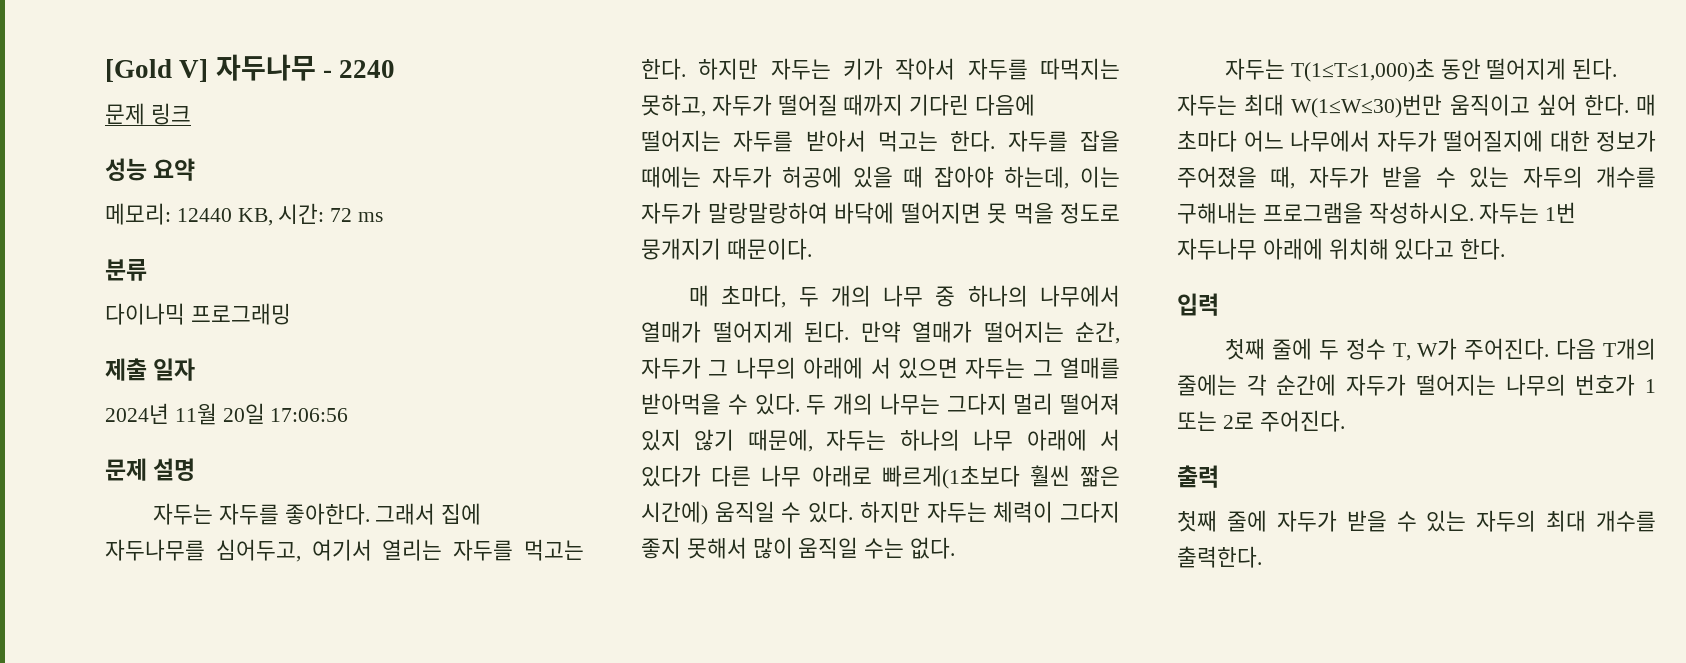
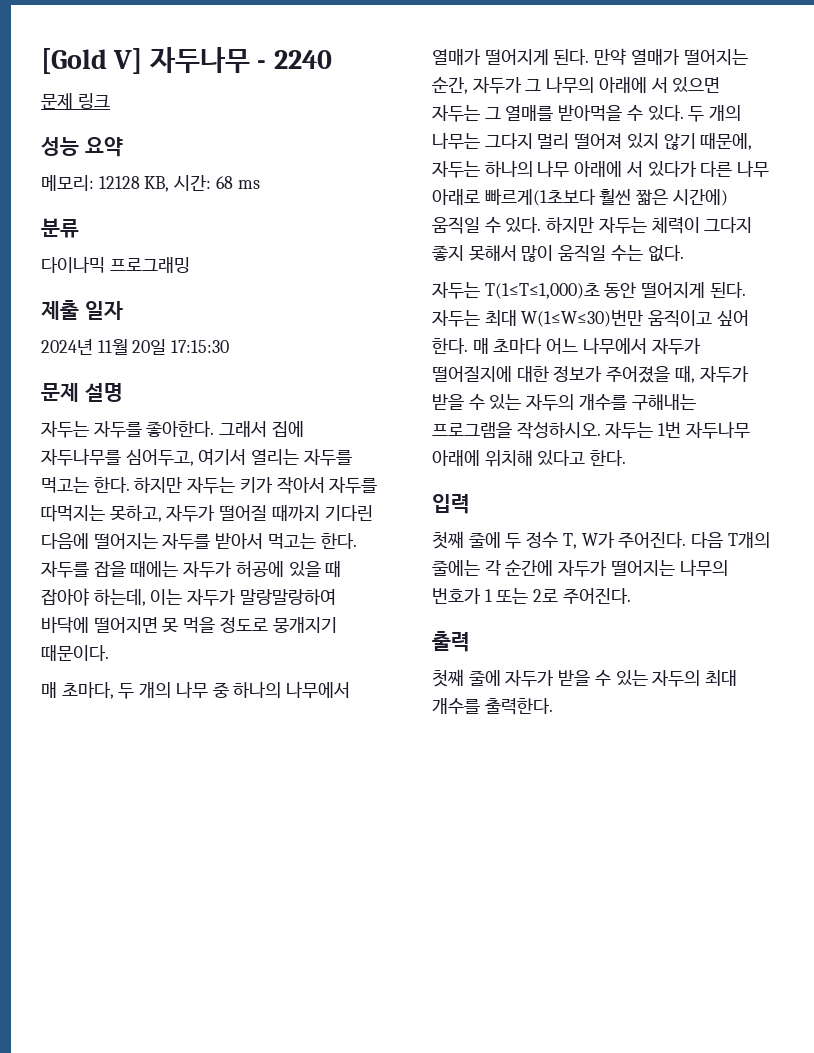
[176,208,232,222] 12440 -> [98,176,140,189] 12128
[330,208,353,222] 72 -> [215,176,233,189] 68
[270,408,349,422] 17:06:56 -> [171,340,230,353] 17:15:30

